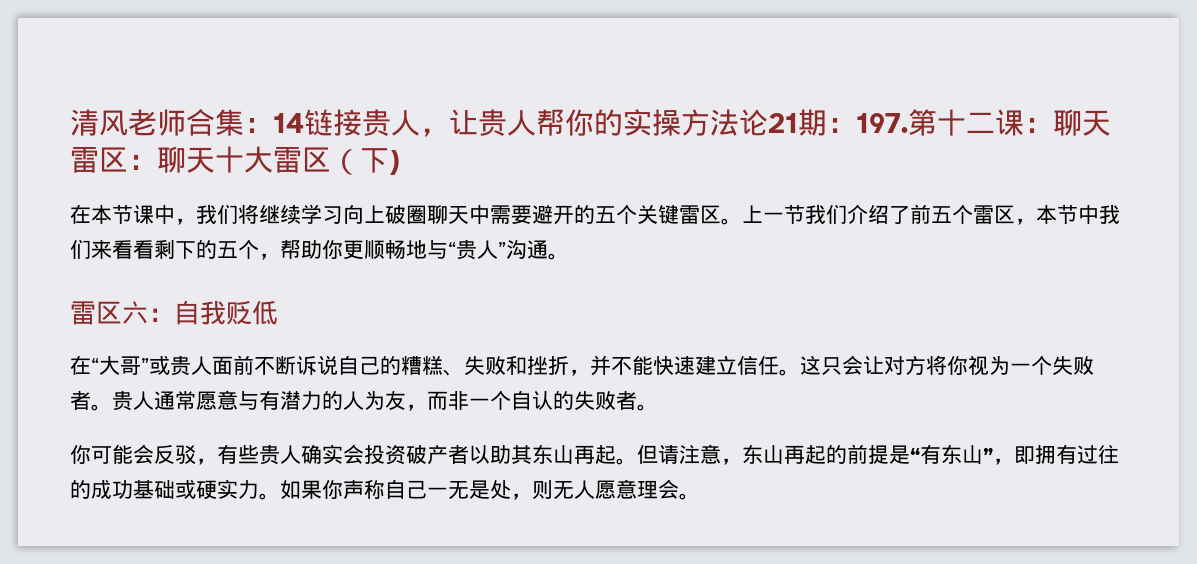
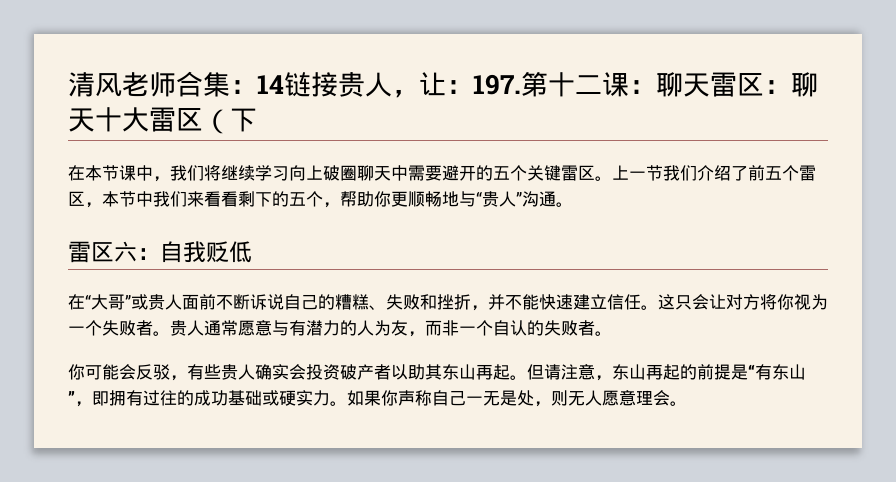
[478,109,827,136] 贵人帮你的实操方法论21期 -> (446, 84) none
[389,150,400,175] ) -> (257, 120) none

